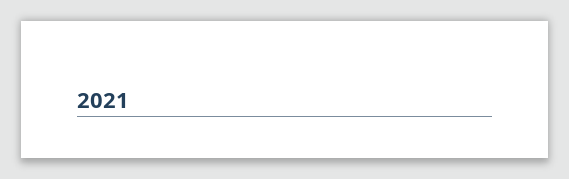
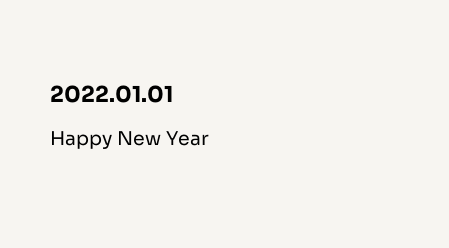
[77,93,129,108] 2021 -> [50,85,173,103] [50,131,210,149] 2022.01.01 // Happy New Year

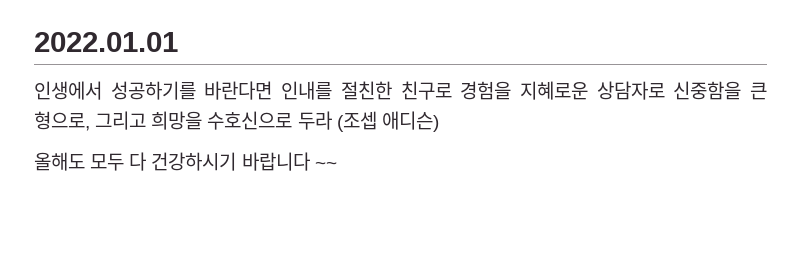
[50,131,210,149] Happy New Year -> [34,81,768,100] [34,111,439,132] [34,152,337,171] 인생에서 성공하기를 바란다면 인내를 절친한 친구로 경험을 지혜로운 상담자로 신중함을 큰 형으로, 그리고 희망을 수호신으로 두라 (조셉 애디슨) // 올해도 모두 다 건강하시기 바랍니다 ~~

